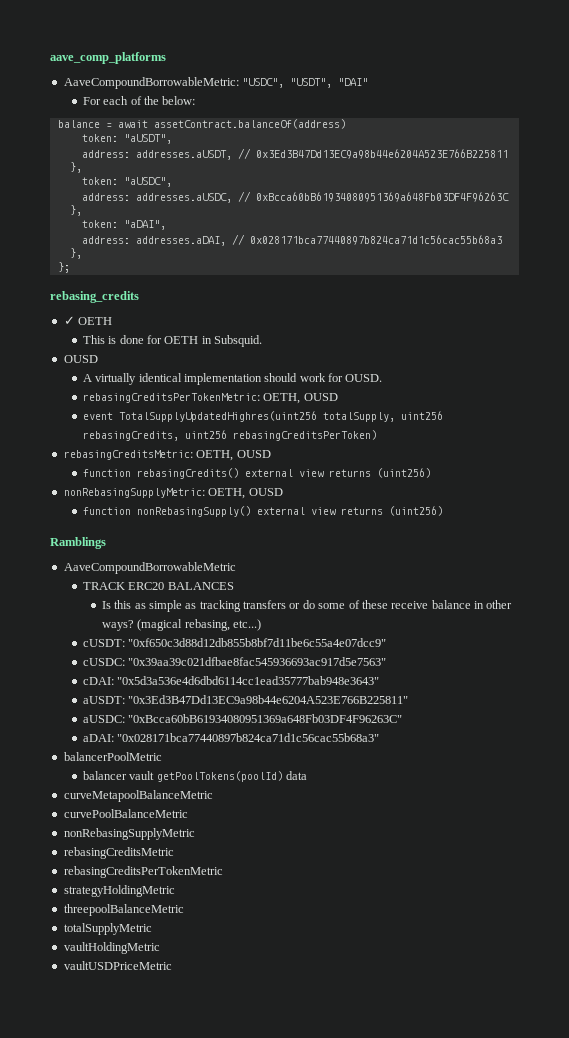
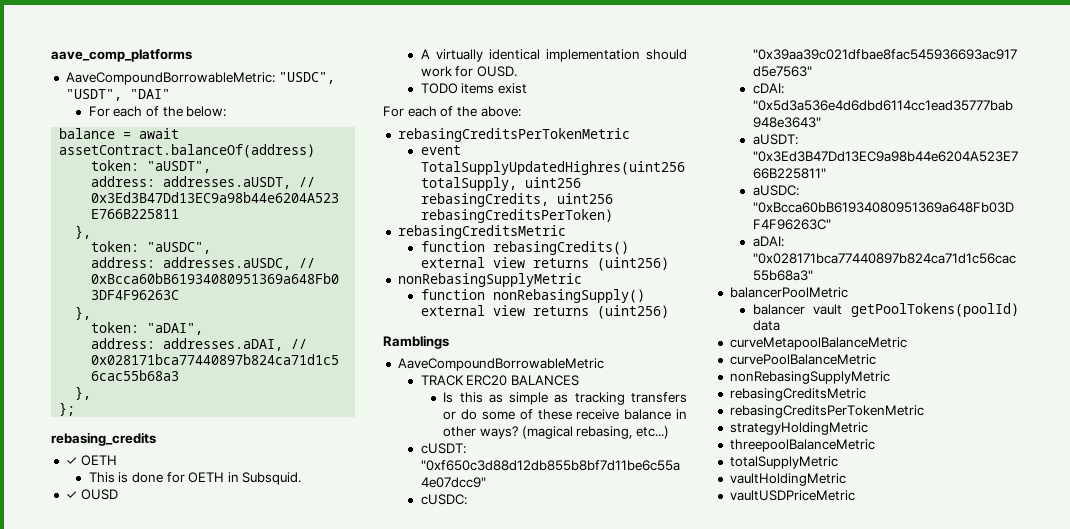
(263, 341) none -> [65,491,77,499] ✓
[82,393,338,404] rebasingCreditsPerTokenMetric: OETH, OUSD -> [420,83,527,94] [383,106,521,117] [397,128,630,142] TODO items exist // For each of the above: // rebasingCreditsPerTokenMetric
[63,450,271,461] rebasingCreditsMetric: OETH, OUSD -> [397,225,566,239] rebasingCreditsMetric
[63,488,283,499] nonRebasingSupplyMetric: OETH, OUSD -> [397,273,582,287] nonRebasingSupplyMetric

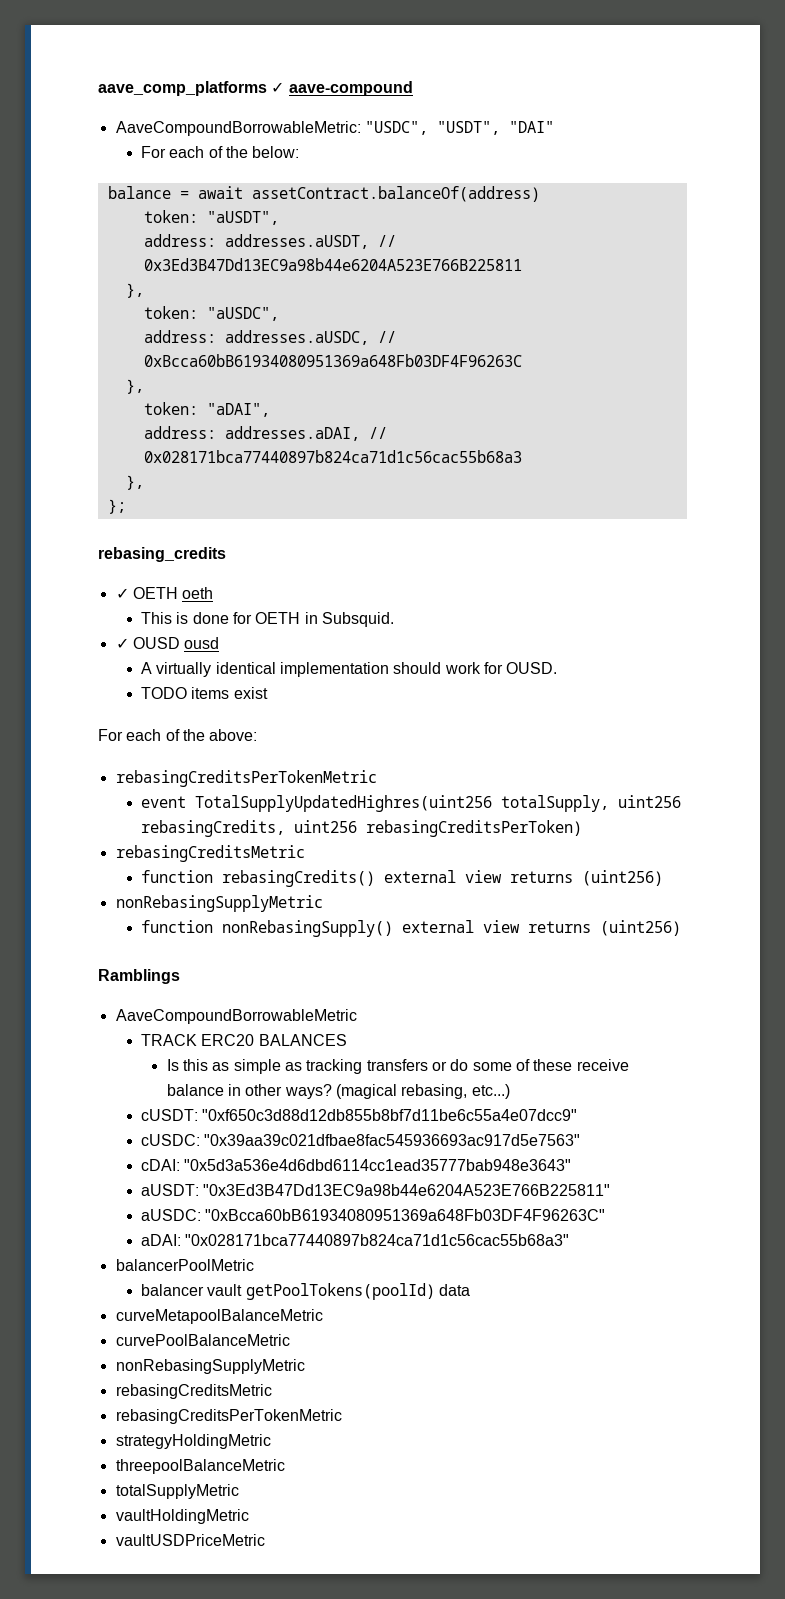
(192, 55) none -> [271,81,413,96] ✓ aave-compound
(117, 460) none -> [182,587,214,599] oeth
(118, 494) none -> [184,637,220,649] ousd

